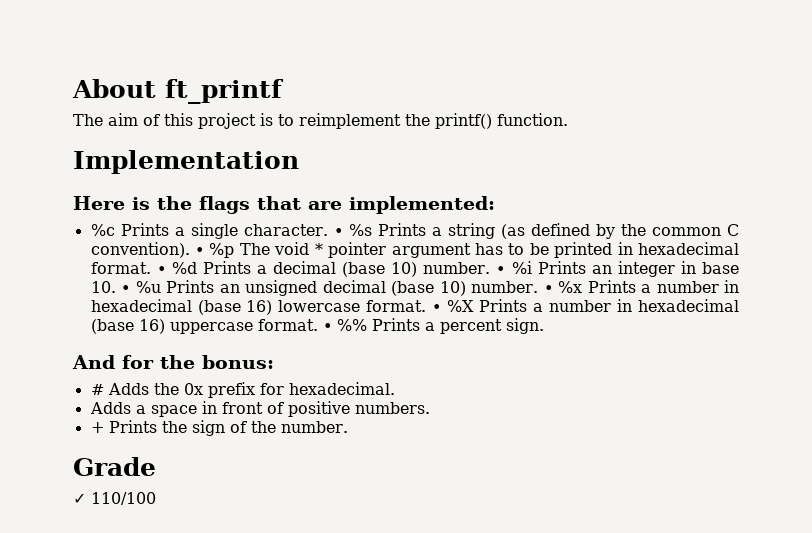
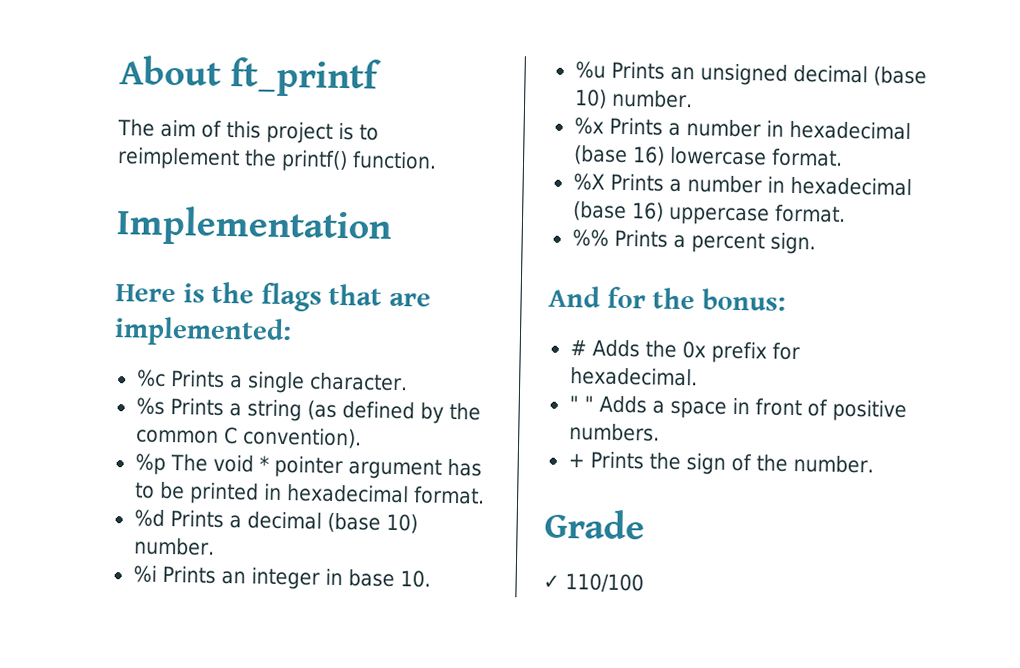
[333,228,343,236] • -> (408, 382) //
[195,247,205,255] • -> (362, 438) //
[156,266,166,274] • -> (485, 495) //
[496,266,506,274] • -> (215, 546) //
[121,285,131,293] • -> (431, 579) //
[543,285,553,293] • -> (693, 99) //
[432,304,442,312] • -> (843, 157) //
[322,323,332,331] • -> (846, 213) //
(395, 388) none -> [568,395,594,412] " "

